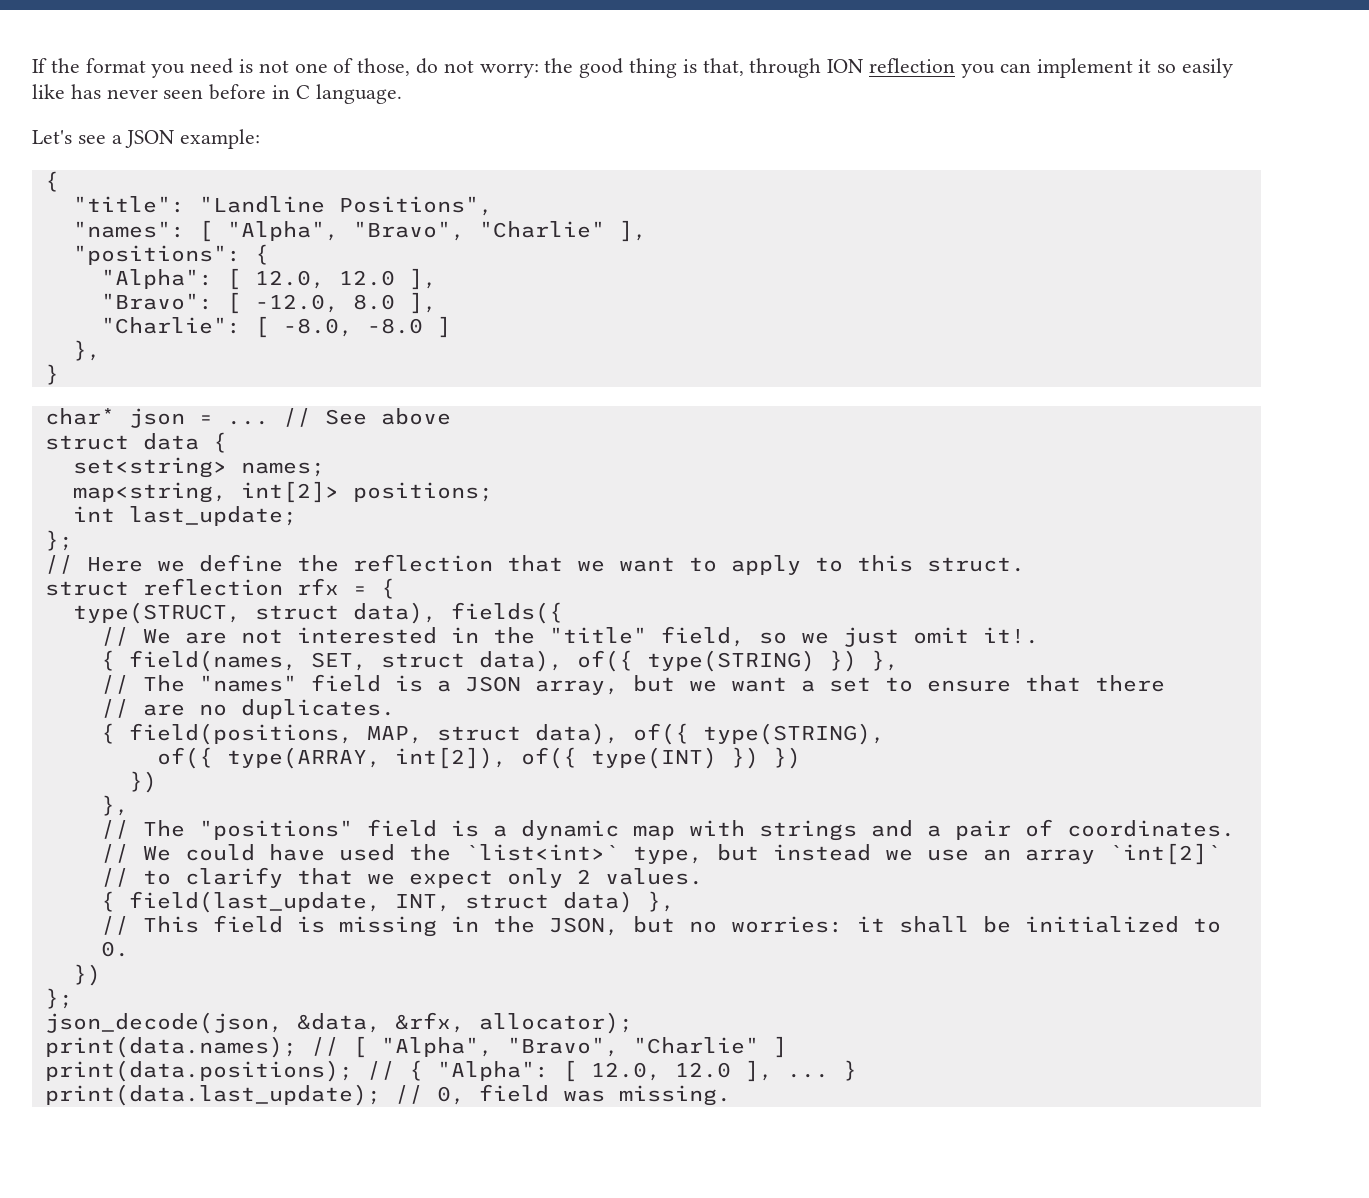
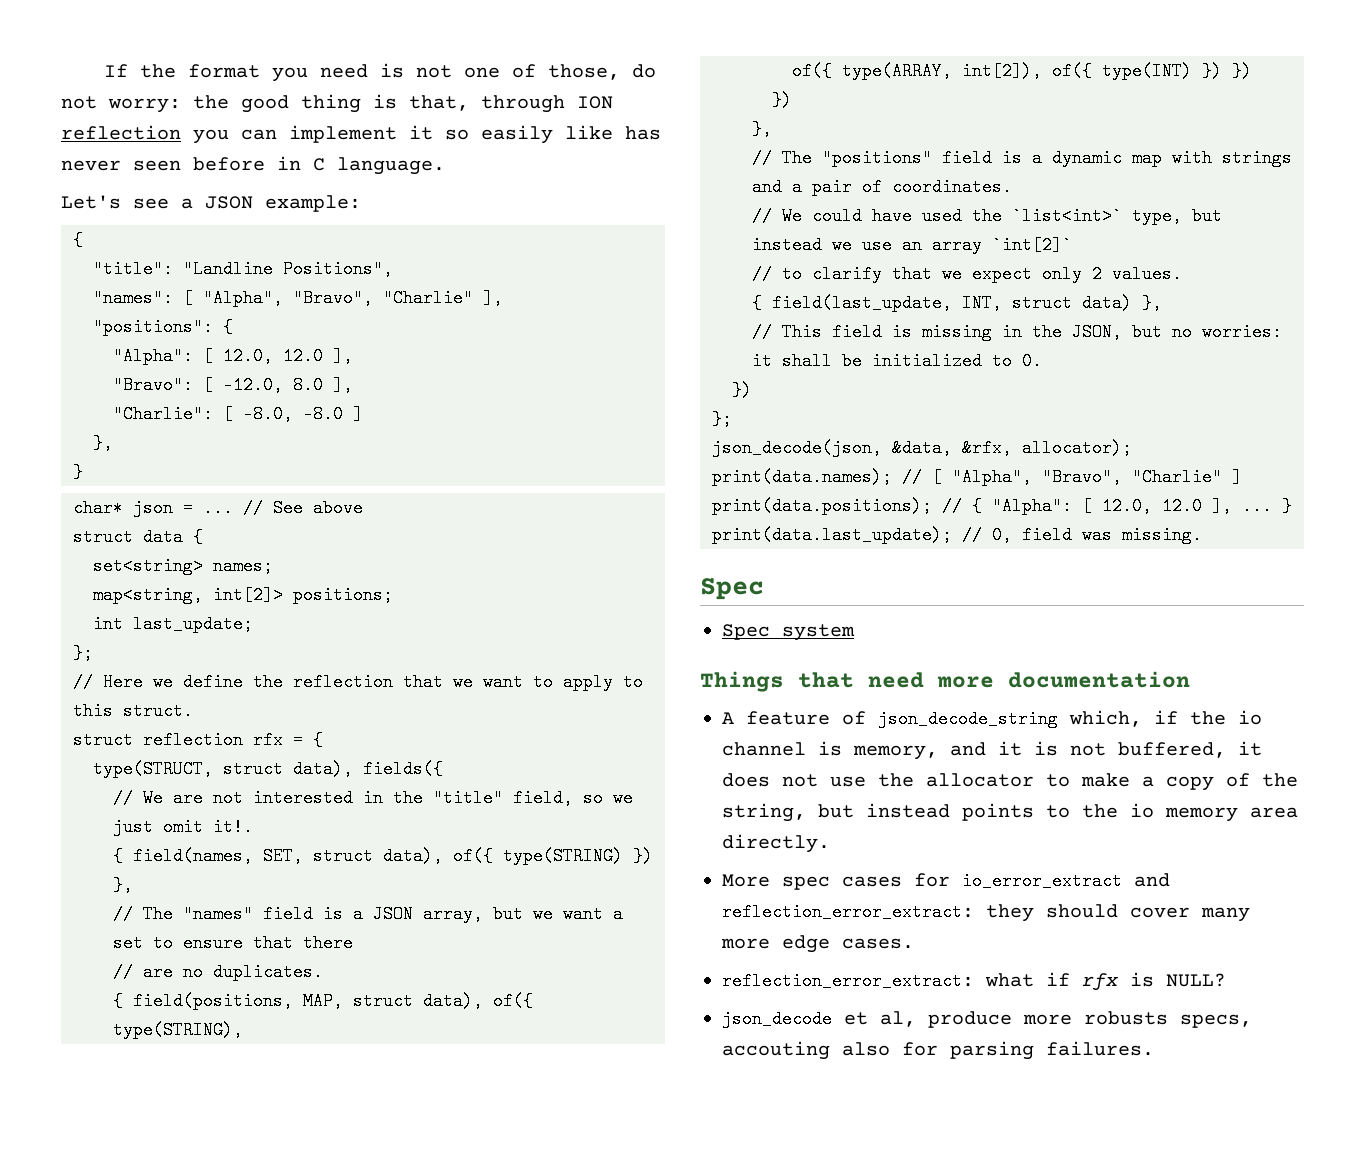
(731, 1095) none -> [700,578,764,600] [722,624,855,641] [700,671,1190,692] [722,710,1262,728] [722,741,1262,760] [722,773,1298,791] [722,803,1298,822] [722,834,830,853] [722,872,1170,890] [722,903,1250,922] [721,935,914,953] [722,972,1226,991] [722,1010,1252,1028] [722,1041,1154,1060] // Spec // Spec system // Things that need more documentation // A feature of json_decode_string which, if the io channel is memory, and it is not buffered, it does not use the allocator to make a copy of the string, but instead points to the io memory area directly. // More spec cases for io_error_extract and reflection_error_extract: they should cover many more edge cases. // reflection_error_extract: what if rfx is NULL? // json_decode et al, produce more robusts specs, accouting also for parsing failures.

